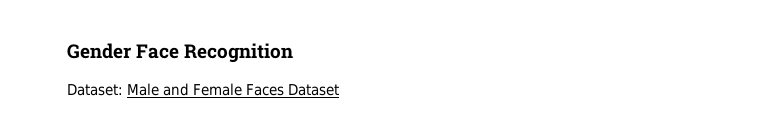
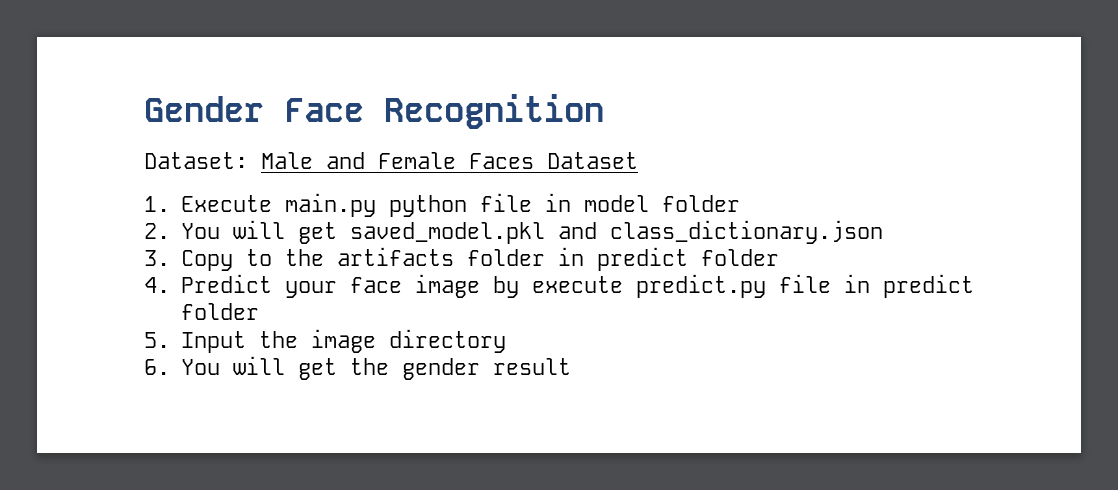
(340, 90) none -> [144,193,740,217] [144,220,883,244] [144,247,779,271] [144,274,974,298] [180,303,259,320] [144,329,506,353] [144,356,571,380] // 1. Execute main.py python file in model folder // 2. You will get saved_model.pkl and class_dictionary.json // 3. Copy to the artifacts folder in predict folder // 4. Predict your face image by execute predict.py file in predict folder // 5. Input the image directory // 6. You will get the gender result

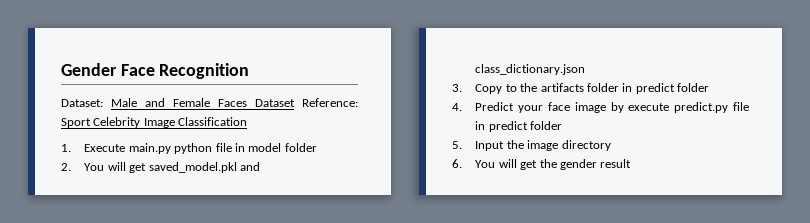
(638, 160) none -> [302,98,358,107] [61,117,248,128] Reference: Sport Celebrity Image Classification

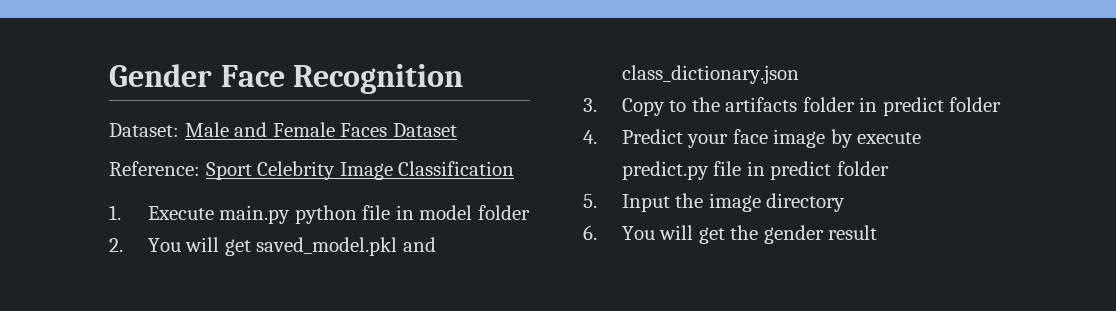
(295, 103) none -> (457, 130) //

